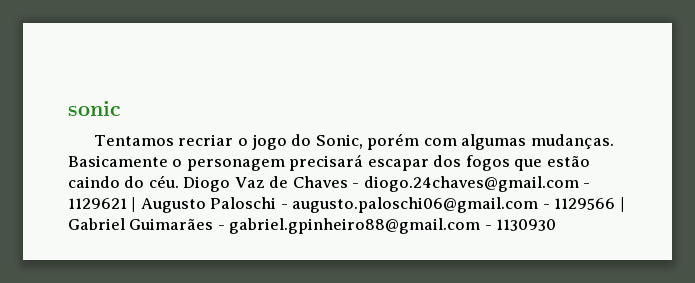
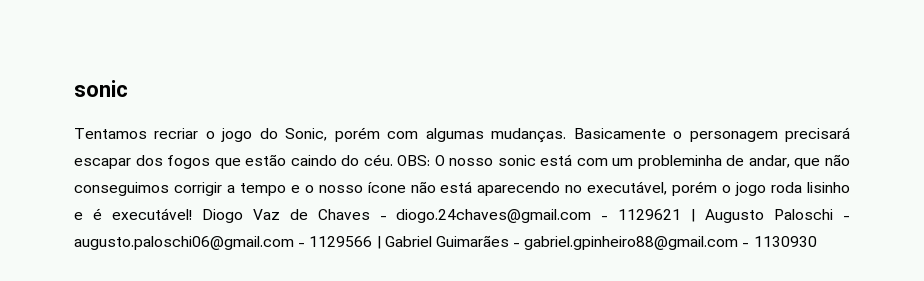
(179, 181) none -> [397,154,850,169] [74,181,851,196] [74,208,192,220] OBS: O nosso sonic está com um probleminha de andar, que não conseguimos corrigir a tempo e o nosso ícone não está aparecendo no executável, porém o jogo roda lisinho e é executável!

